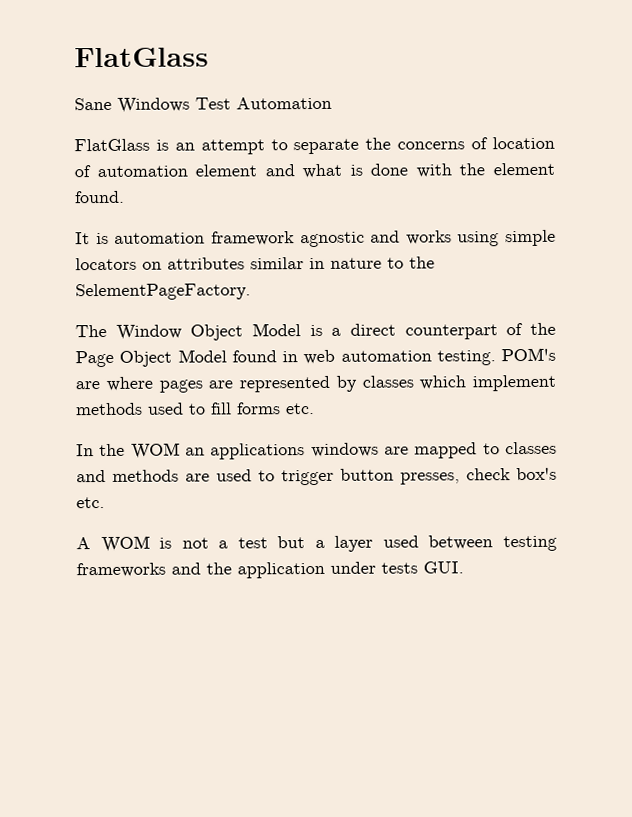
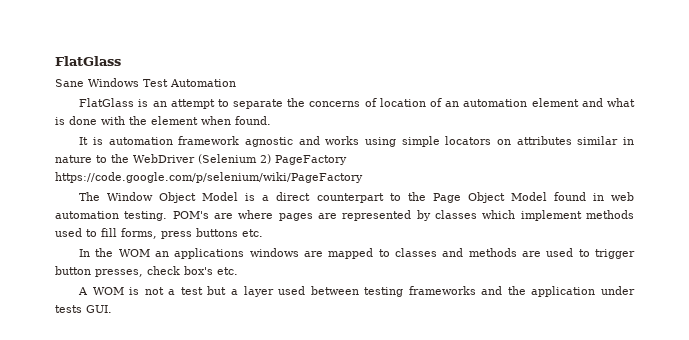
(91, 171) none -> [445,101,460,107] an
(555, 169) none -> [201,116,231,125] when
[75,283,251,301] SelementPageFactory. -> [133,154,347,165] [55,172,363,183] WebDriver (Selenium 2) PageFactory https://code.google.com/p/selenium/wiki/PageFactory
[506,323,524,336] of -> [389,193,401,201] to
[236,402,281,415] forms -> [121,228,238,239] forms, press buttons

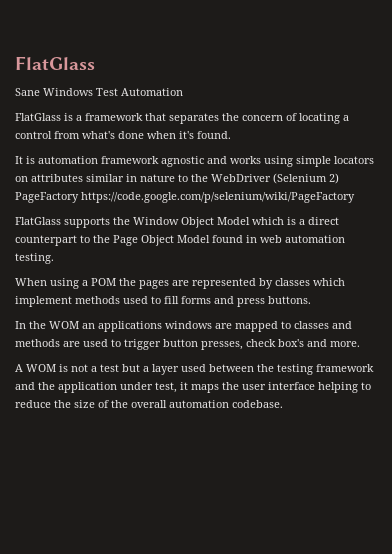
[152,98,636,109] [55,116,231,125] an attempt to separate the concerns of location of an automation element and what is done with the element when -> [76,113,349,124] [15,131,194,139] a framework that separates the concern of locating a control from what's done when it's
[79,192,101,201] The -> [15,217,130,228] FlatGlass supports the
(239, 196) none -> [252,217,284,225] which
[172,210,274,219] POM's are where -> [15,278,136,289] // When using a POM the
[121,228,263,239] forms, press buttons etc. -> [181,296,311,307] forms and press buttons.
[217,267,238,275] etc. -> [307,339,360,347] and more.
[364,286,476,297] testing frameworks -> [257,364,374,375] the testing framework
[55,305,112,313] tests GUI. -> [155,382,371,393] [15,400,283,408] test, it maps the user interface helping to reduce the size of the overall automation codebase.

